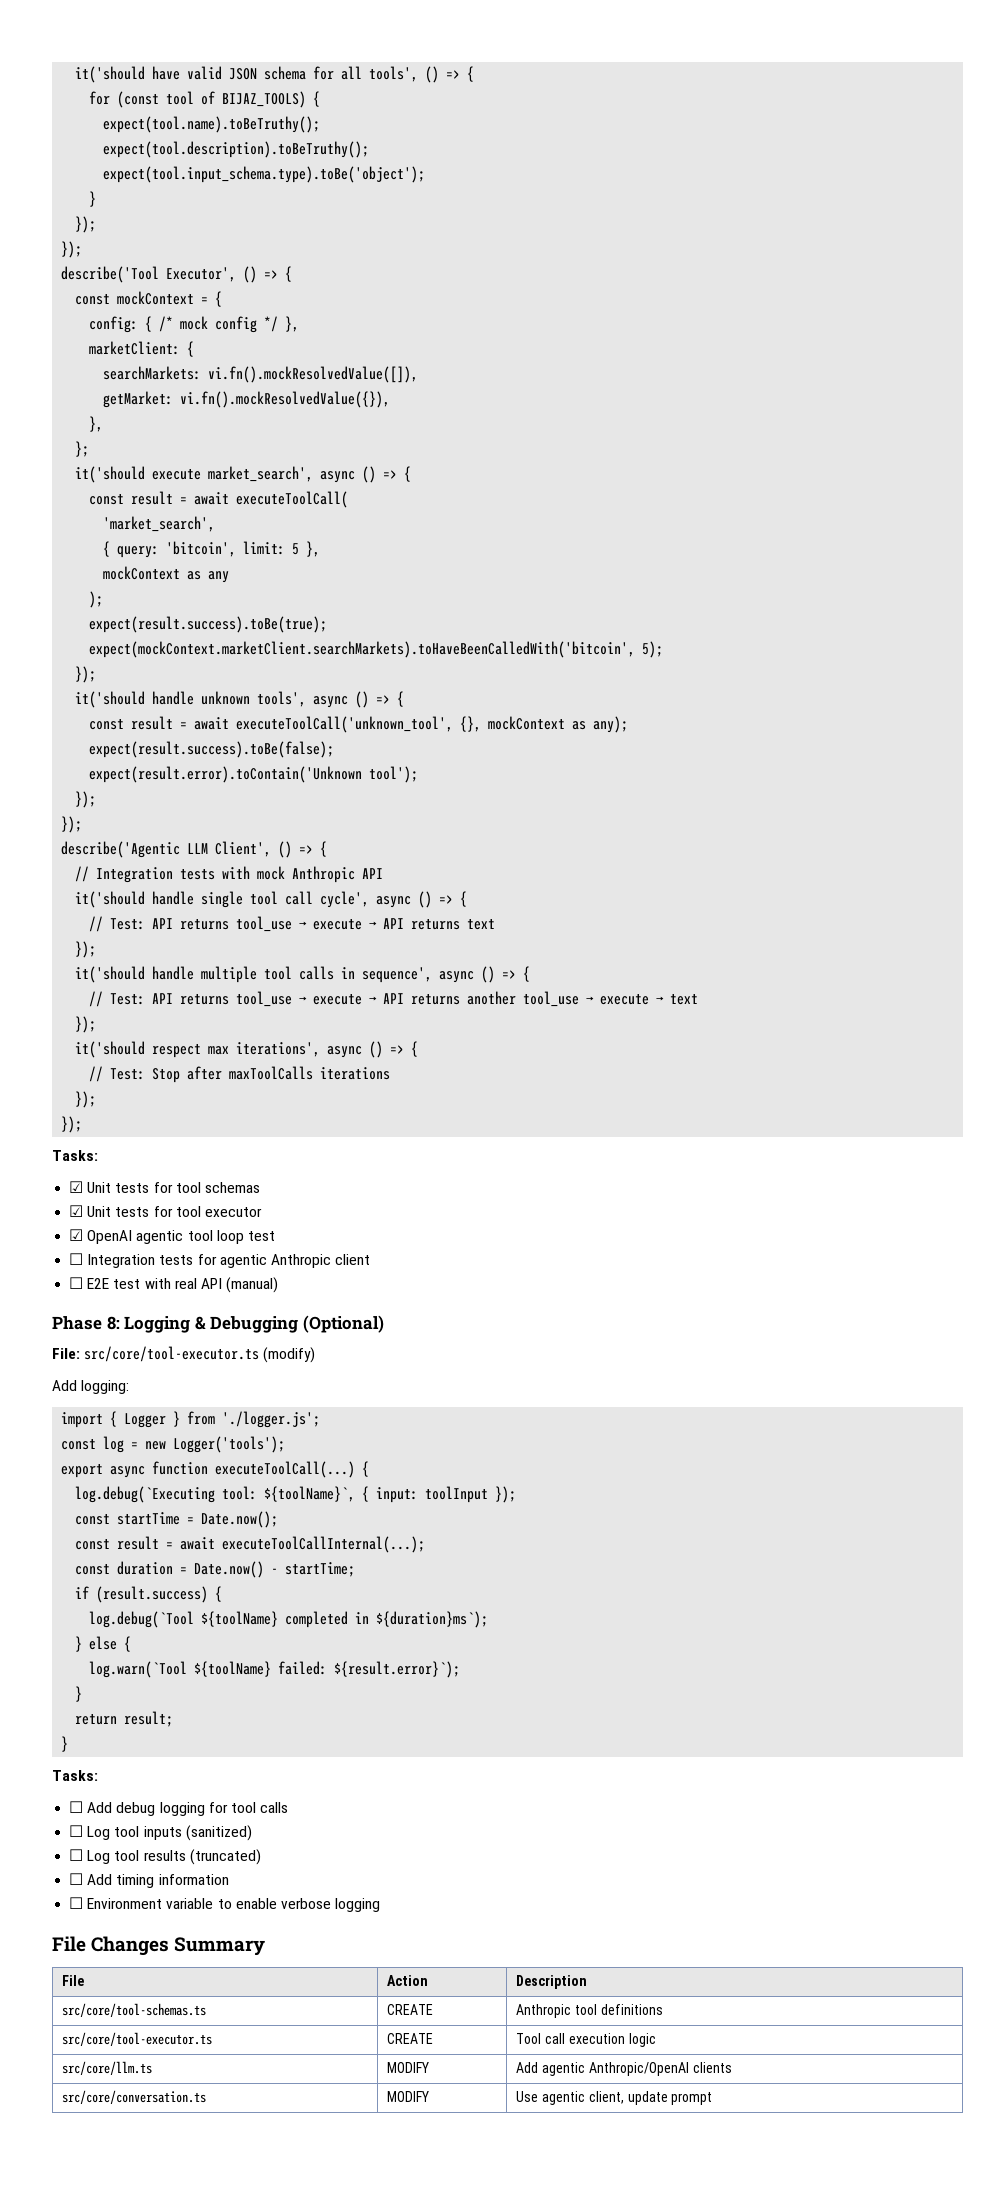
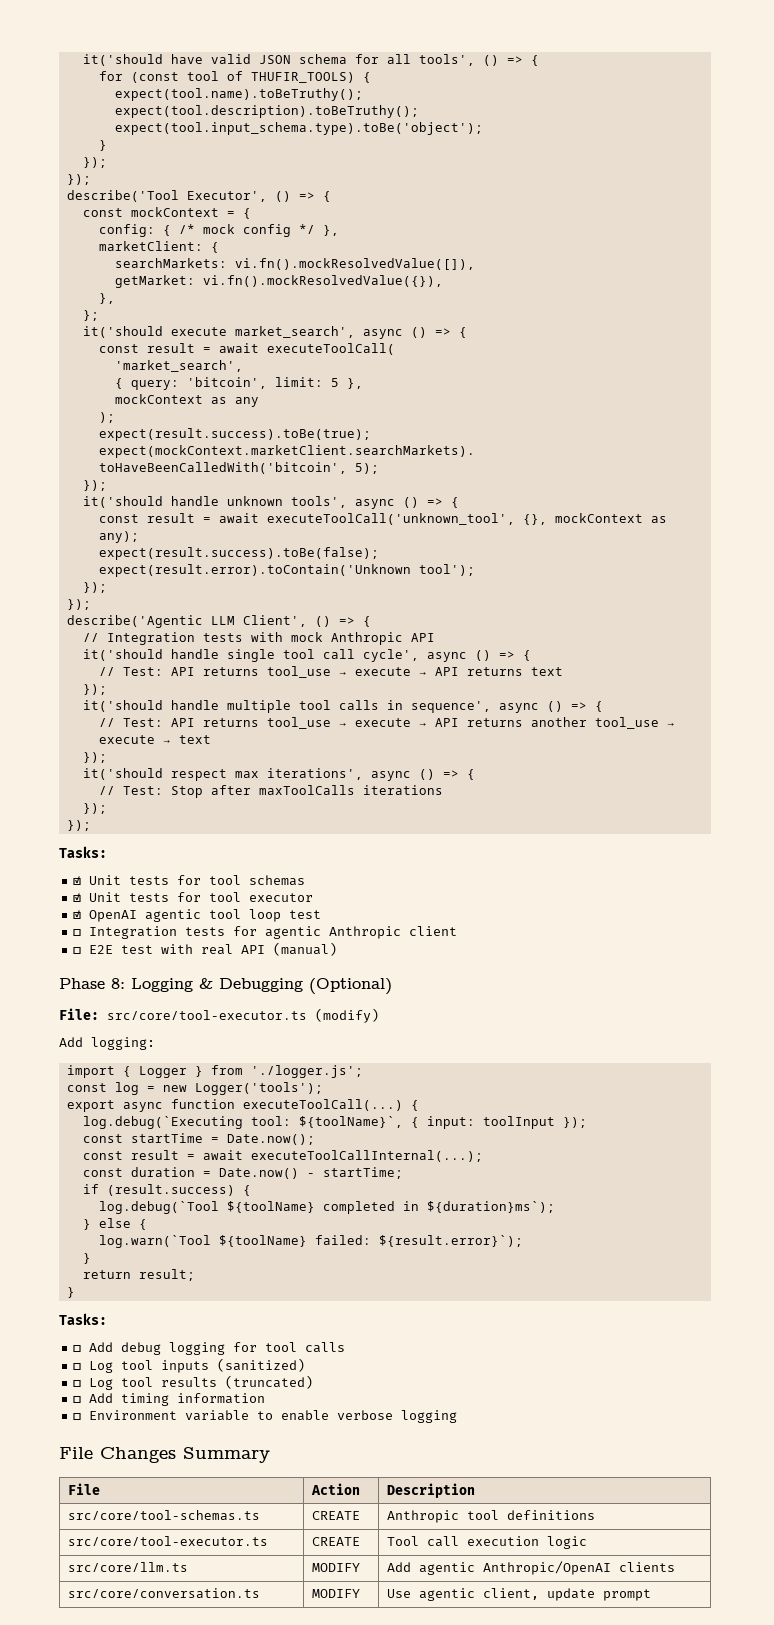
[222,91,307,108] BIJAZ_TOOLS) -> [250,72,355,83] THUFIR_TOOLS)

